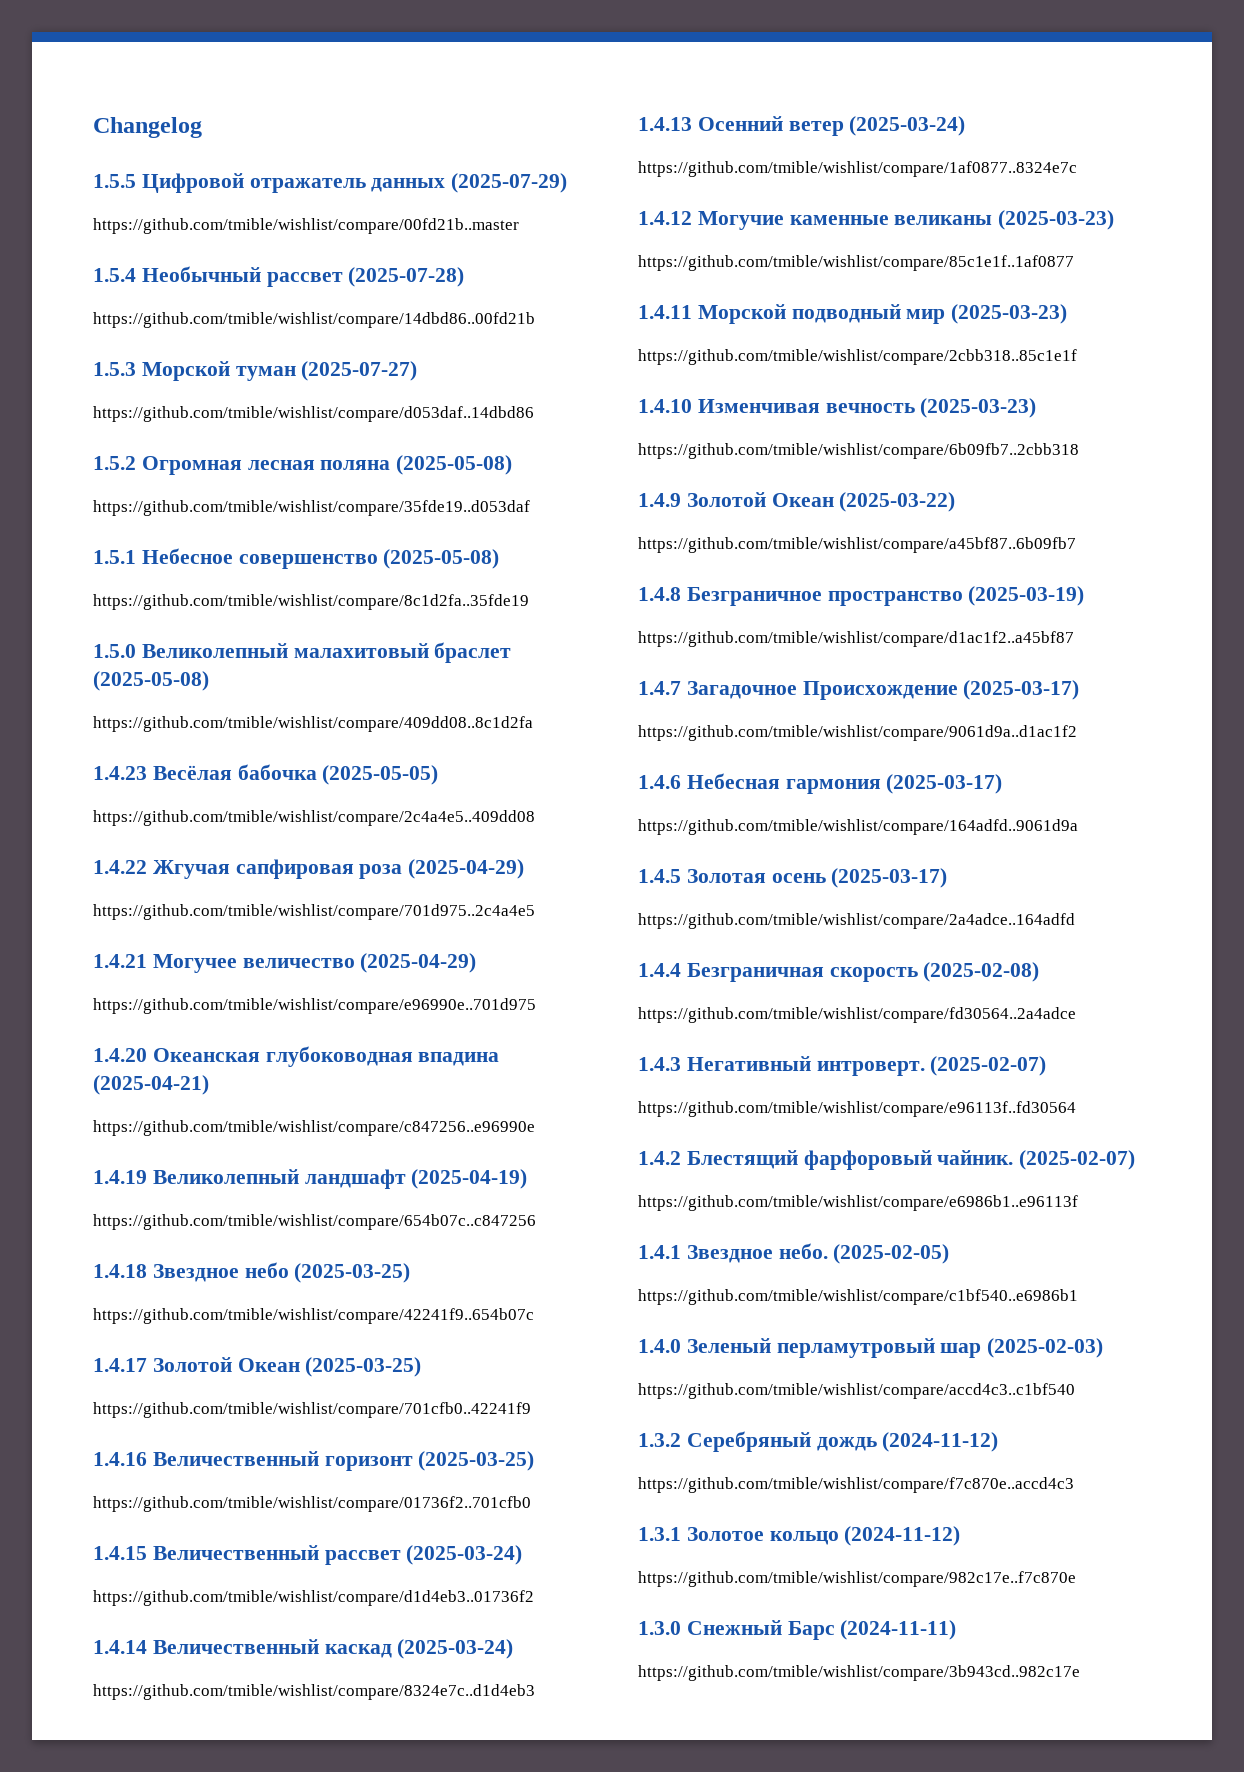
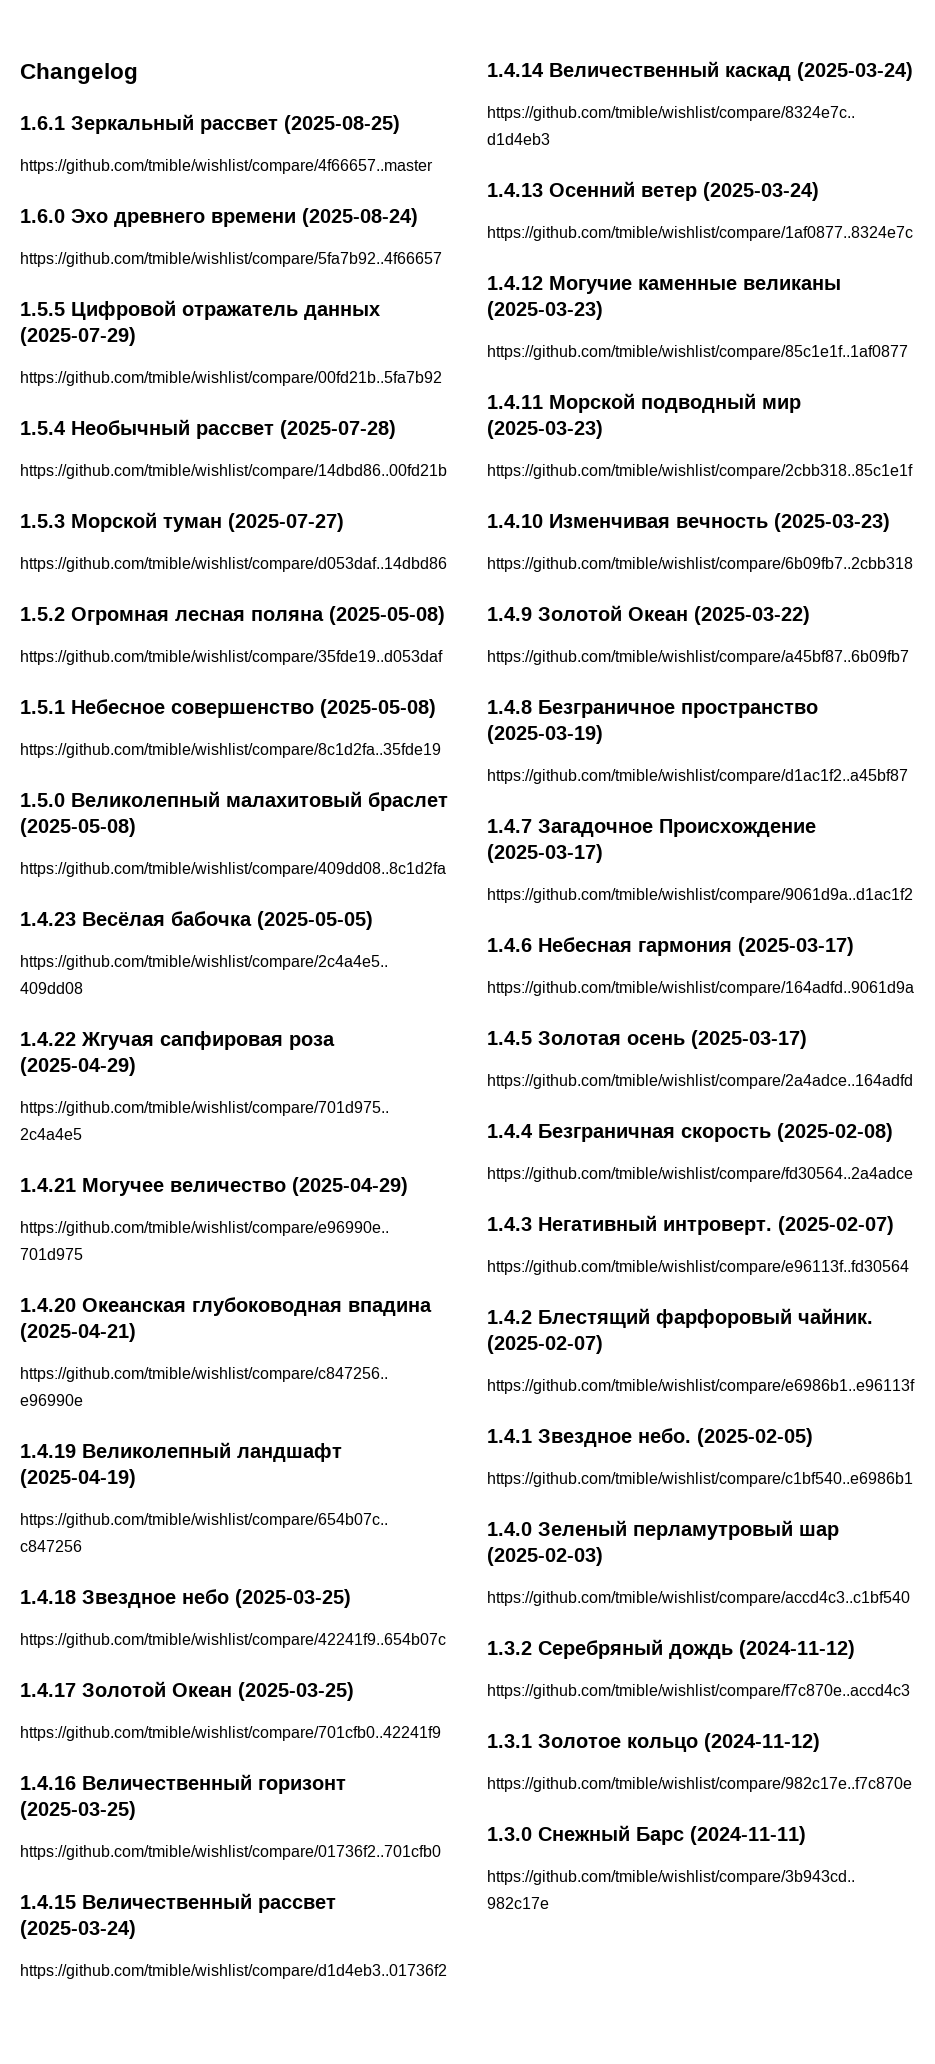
(202, 127) none -> [20,114,400,134] [20,159,433,174] [20,208,418,227] [20,252,442,267] // 1.6.1 Зеркальный рассвет (2025-08-25) // https://github.com/tmible/wishlist/compare/4f66657..master // 1.6.0 Эхо древнего времени (2025-08-24) // https://github.com/tmible/wishlist/compare/5fa7b92..4f66657
[93,218,519,234] https://github.com/tmible/wishlist/compare/00fd21b..master -> [20,371,442,386] https://github.com/tmible/wishlist/compare/00fd21b..5fa7b92

